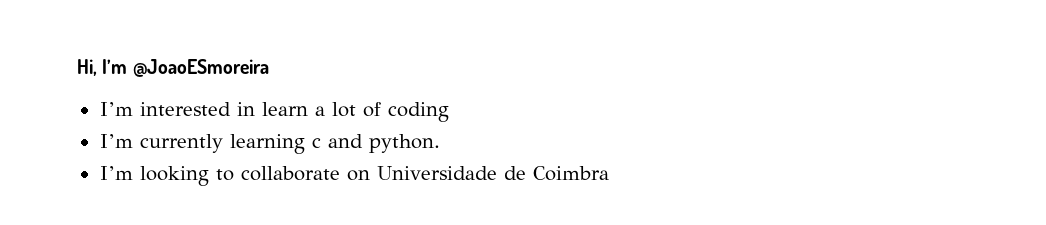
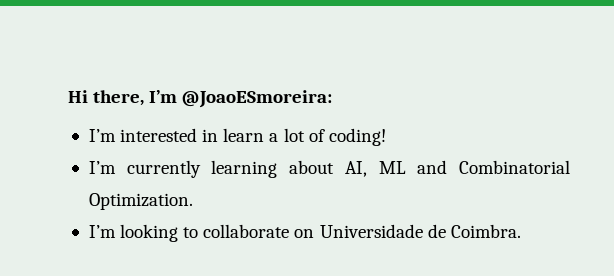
[77,59,269,77] Hi, I’m @JoaoESmoreira -> [68,90,333,108] Hi there, I’m @JoaoESmoreira:
[387,102,449,122] coding -> [328,128,386,146] coding!
[311,134,440,153] c and python. -> [289,160,571,177] [88,193,193,210] about AI, ML and Combinatorial Optimization.
[532,166,609,181] Coimbra -> [450,224,521,238] Coimbra.

